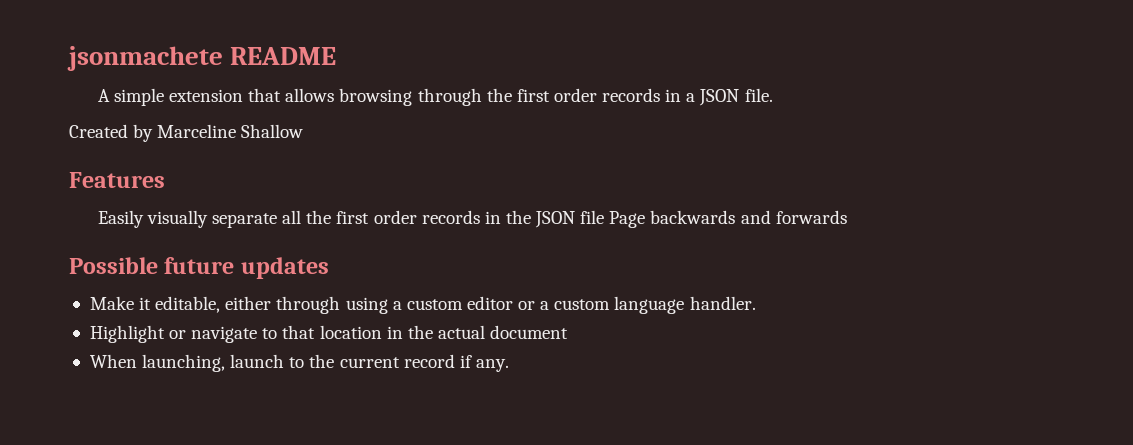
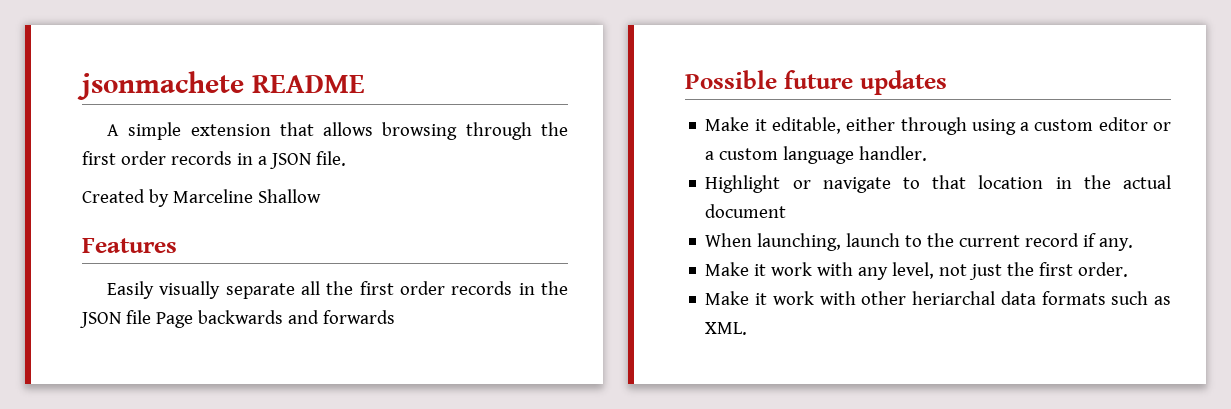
(509, 365) none -> [705,262,1129,280] [705,291,1171,305] [705,322,748,335] // Make it work with any level, not just the first order. // Make it work with other heriarchal data formats such as XML.

